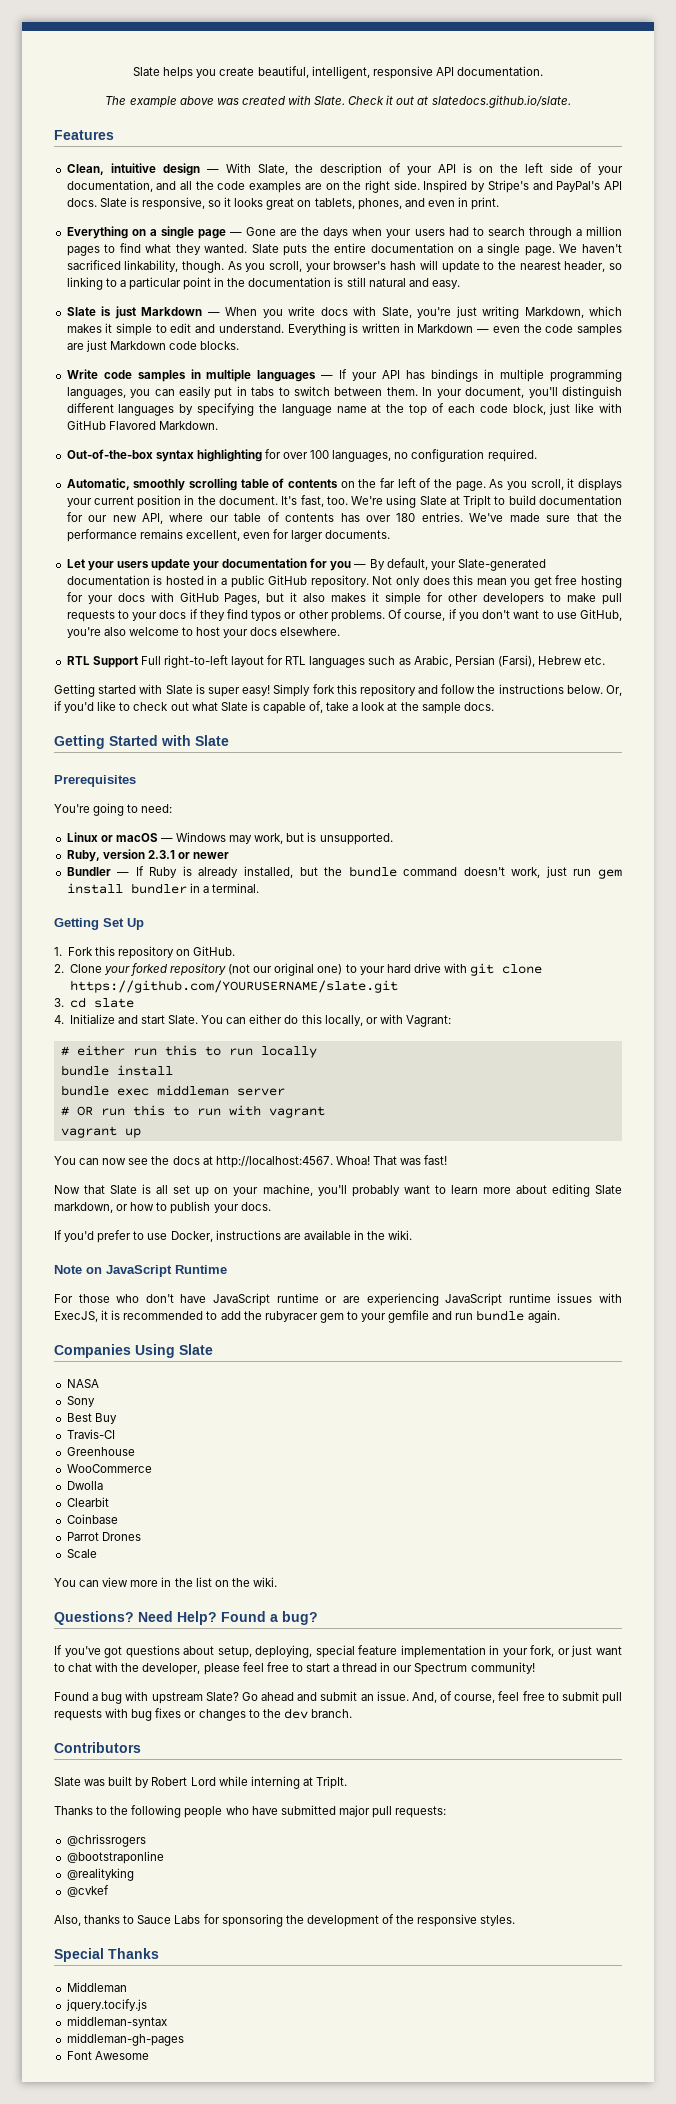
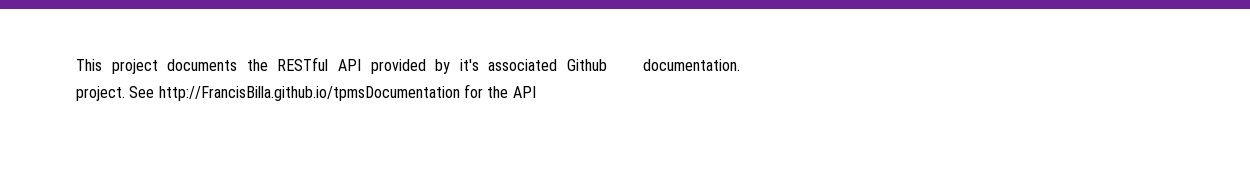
[133,66,543,79] [105,95,571,108] [54,130,114,140] [66,163,623,176] [66,180,623,193] [66,197,500,210] [66,226,622,239] [66,243,623,256] [66,260,622,273] [66,277,460,290] [66,306,623,319] [66,323,623,336] [66,340,240,352] [66,369,622,382] [66,386,623,399] [66,403,623,416] [66,420,218,430] [66,449,537,462] [66,478,623,491] [66,495,623,508] [66,512,622,524] [66,529,391,542] [66,558,546,571] [66,575,623,588] [66,592,622,605] [66,609,623,622] [66,627,341,638] [66,655,606,668] [54,684,622,697] [54,701,494,714] [54,735,229,749] [54,775,136,787] [54,803,173,816] [66,832,393,845] [66,849,230,862] [66,866,622,879] [66,883,259,894] [54,918,144,930] [54,946,236,959] [54,963,543,976] [69,980,398,993] [54,997,134,1008] [54,1014,452,1027] [60,1045,317,1058] [60,1065,173,1076] [60,1085,285,1096] [60,1105,325,1118] [60,1126,141,1138] [54,1155,448,1168] [54,1184,622,1197] [54,1201,271,1214] [54,1230,413,1243] [54,1265,227,1277] [54,1293,623,1306] [54,1310,560,1323] [54,1344,213,1358] [66,1379,99,1388] [66,1396,95,1407] [66,1413,117,1424] [66,1429,115,1439] [66,1447,135,1456] [66,1464,152,1473] [66,1481,103,1490] [66,1497,109,1507] [66,1514,118,1524] [66,1532,141,1541] [66,1549,97,1558] [54,1577,277,1587] [54,1611,318,1625] [54,1645,622,1658] [54,1662,535,1675] [54,1691,622,1704] [54,1708,352,1721] [54,1742,141,1753] [54,1776,347,1789] [54,1805,447,1818] [66,1834,146,1847] [66,1851,164,1864] [66,1868,134,1881] [66,1885,109,1897] [54,1914,516,1927] [54,1948,159,1962] [66,1982,127,1992] [65,1999,147,2012] [66,2016,167,2028] [66,2033,184,2046] [66,2051,149,2060] Slate helps you create beautiful, intelligent, responsive API documentation. // The example above was created with Slate. Check it out at slatedocs.github.io/slate. // Features // Clean, intuitive design — With Slate, the description of your API is on the left side of your documentation, and all the code examples are on the right side. Inspired by Stripe's and PayPal's API docs. Slate is responsive, so it looks great on tablets, phones, and even in print. // Everything on a single page — Gone are the days when your users had to search through a million pages to find what they wanted. Slate puts the entire documentation on a single page. We haven't sacrificed linkability, though. As you scroll, your browser's hash will update to the nearest header, so linking to a particular point in the documentation is still natural and easy. // Slate is just Markdown — When you write docs with Slate, you're just writing Markdown, which makes it simple to edit and understand. Everything is written in Markdown — even the code samples are just Markdown code blocks. // Write code samples in multiple languages — If your API has bindings in multiple programming languages, you can easily put in tabs to switch between them. In your document, you'll distinguish different languages by specifying the language name at the top of each code block, just like with GitHub Flavored Markdown. // Out-of-the-box syntax highlighting for over 100 languages, no configuration required. // Automatic, smoothly scrolling table of contents on the far left of the page. As you scroll, it displays your current position in the document. It's fast, too. We're using Slate at TripIt to build documentation for our new API, where our table of contents has over 180 entries. We've made sure that the performance remains excellent, even for larger documents. // Let your users update your documentation for you — By default, your Slate-generated documentation is hosted in a public GitHub repository. Not only does this mean you get free hosting for your docs with GitHub Pages, but it also makes it simple for other developers to make pull requests to your docs if they find typos or other problems. Of course, if you don't want to use GitHub, you're also welcome to host your docs elsewhere. // RTL Support Full right-to-left layout for RTL languages such as Arabic, Persian (Farsi), Hebrew etc. // Getting started with Slate is super easy! Simply fork this repository and follow the instructions below. Or, if you'd like to check out what Slate is capable of, take a look at the sample docs. // Getting Started with Slate // Prerequisites // You're going to need: // Linux or macOS — Windows may work, but is unsupported. // Ruby, version 2.3.1 or newer // Bundler — If Ruby is already installed, but the bundle command doesn't work, just run gem install bundler in a terminal. // Getting Set Up // 1. Fork this repository on GitHub. // 2. Clone your forked repository (not our original one) to your hard drive with git clone https://github.com/YOURUSERNAME/slate.git // 3. cd slate // 4. Initialize and start Slate. You can either do this locally, or with Vagrant: // # either run this to run locally // bundle install // bundle exec middleman server // # OR run this to run with vagrant // vagrant up // You can now see the docs at http://localhost:4567. Whoa! That was fast! // Now that Slate is all set up on your machine, you'll probably want to learn more about editing Slate markdown, or how to publish your docs. // If you'd prefer to use Docker, instructions are available in the wiki. // Note on JavaScript Runtime // For those who don't have JavaScript runtime or are experiencing JavaScript runtime issues with ExecJS, it is recommended to add the rubyracer gem to your gemfile and run bundle again. // Companies Using Slate // NASA // Sony // Best Buy // Travis-CI // Greenhouse // WooCommerce // Dwolla // Clearbit // Coinbase // Parrot Drones // Scale // You can view more in the list on the wiki. // Questions? Need Help? Found a bug? // If you've got questions about setup, deploying, special feature implementation in your fork, or just want to chat with the developer, please feel free to start a thread in our Spectrum community! // Found a bug with upstream Slate? Go ahead and submit an issue. And, of course, feel free to submit pull requests with bug fixes or changes to the dev branch. // Contributors // Slate was built by Robert Lord while interning at TripIt. // Thanks to the following people who have submitted major pull requests: // @chrissrogers // @bootstraponline // @realityking // @cvkef // Also, thanks to Sauce Labs for sponsoring the development of the responsive styles. // Special Thanks // Middleman // jquery.tocify.js // middleman-syntax // middleman-gh-pages // Font Awesome -> [76,57,608,74] [76,84,536,101] [643,59,740,71] This project documents the RESTful API provided by it's associated Github project. See http://FrancisBilla.github.io/tpmsDocumentation for the API documentation.

